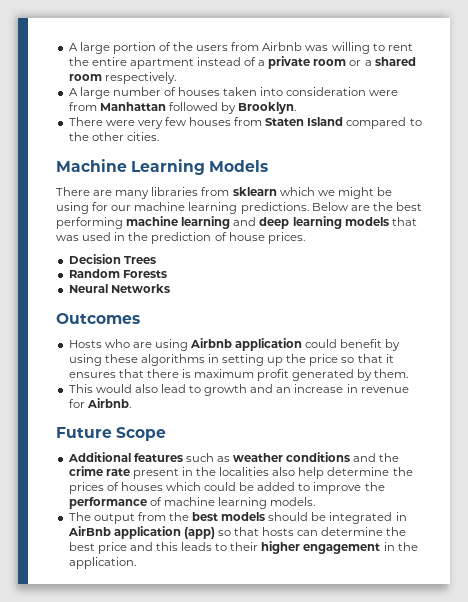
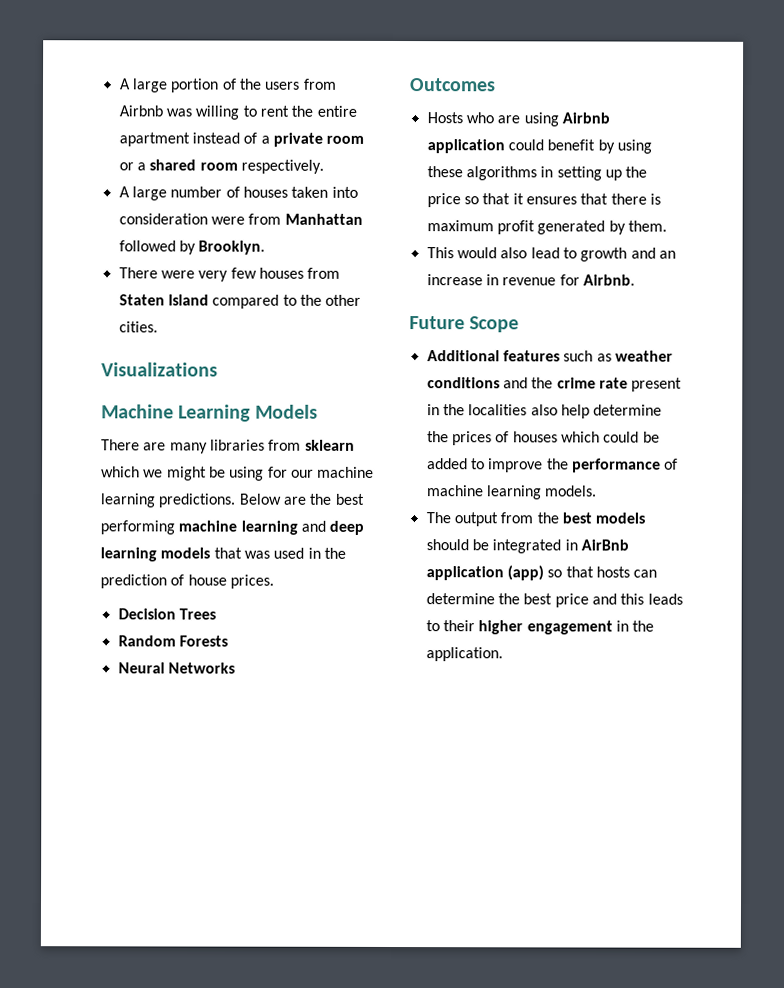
(159, 136) none -> [101,362,218,377] // Visualizations

